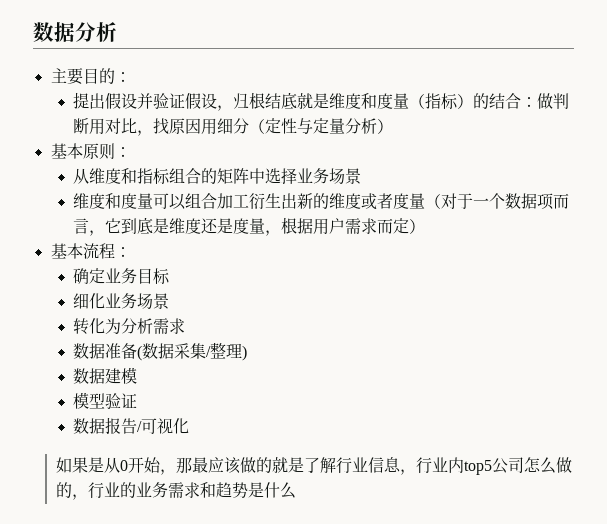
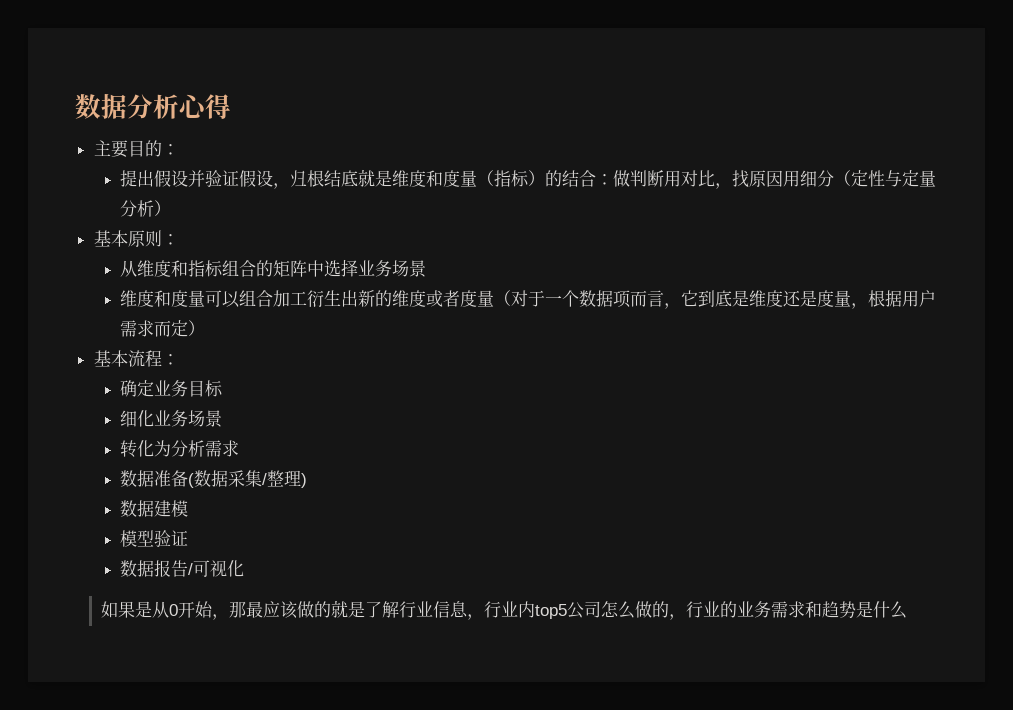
(117, 32) none -> [179,94,231,119] 心得

